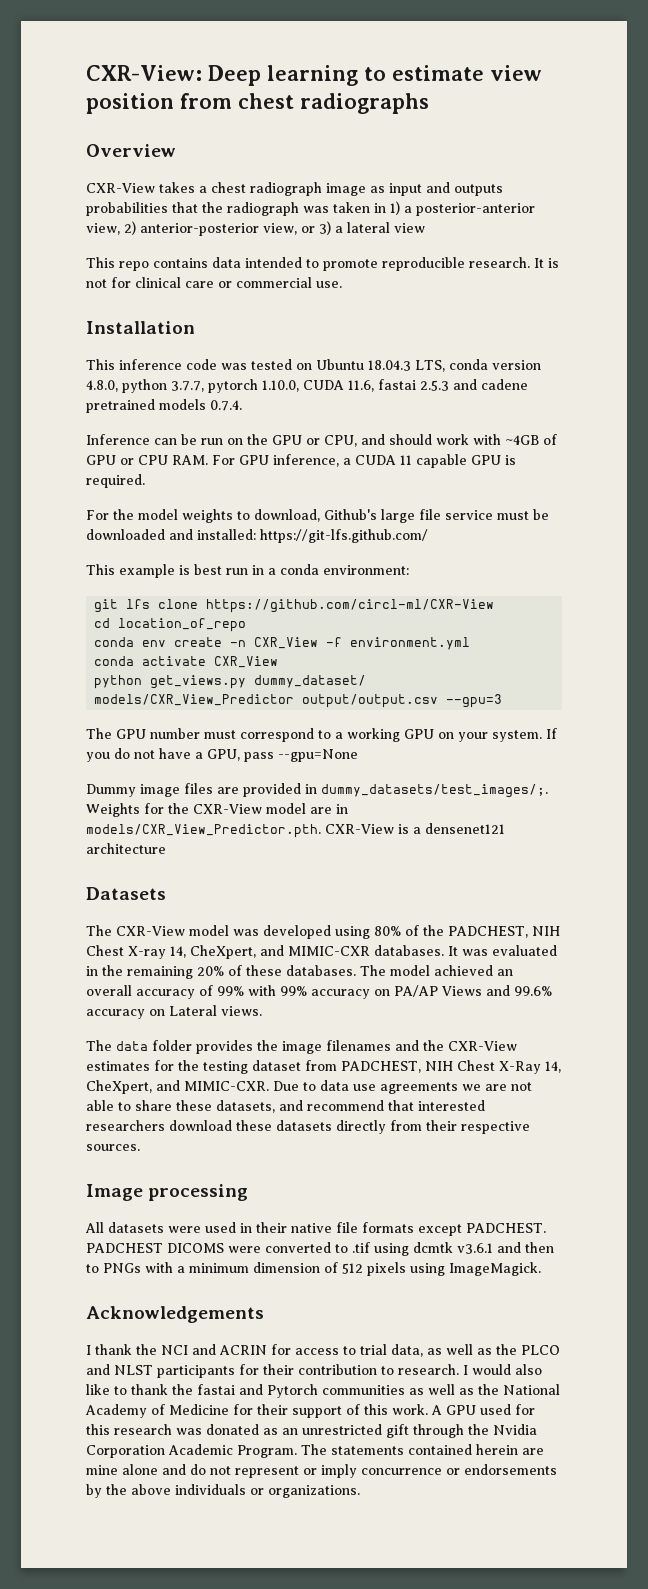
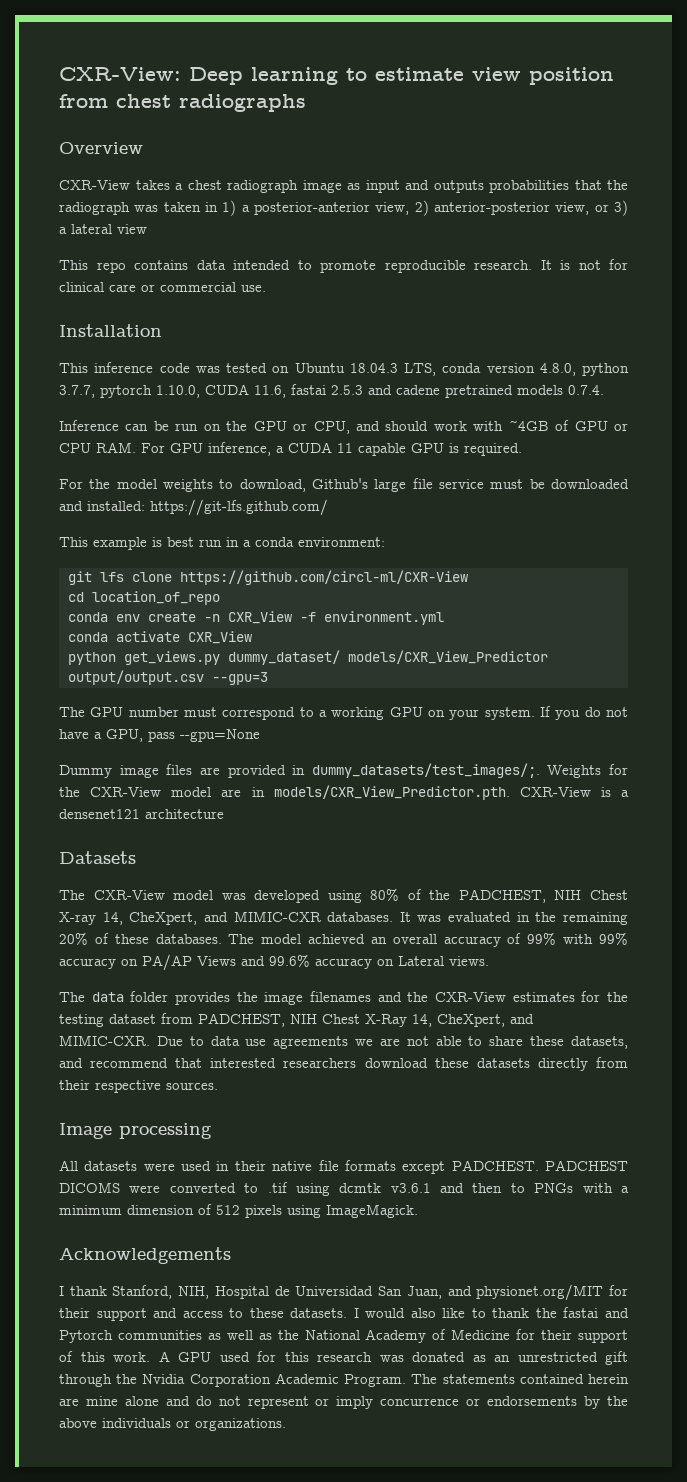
[136,1344,560,1357] [86,1364,459,1378] the NCI and ACRIN for access to trial data, as well as the PLCO and NLST participants for their contribution to research. -> [112,1284,629,1301] [59,1308,348,1321] Stanford, NIH, Hospital de Universidad San Juan, and physionet.org/MIT for their support and access to these datasets.

